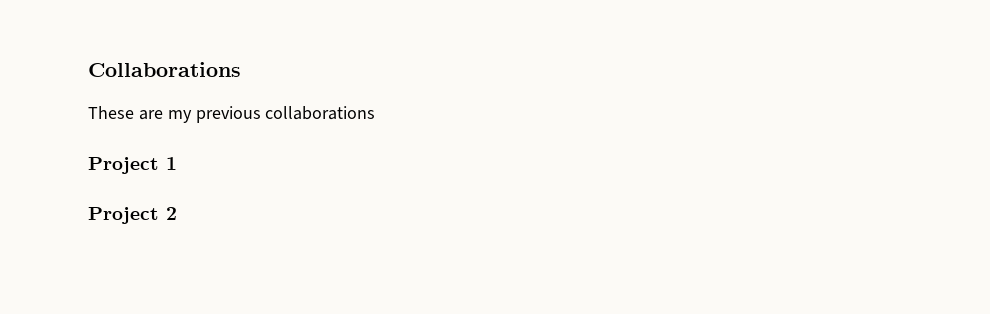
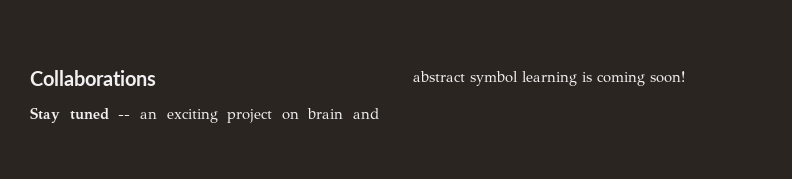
[88,106,376,123] [88,157,177,174] [88,207,177,224] These are my previous collaborations // Project 1 // Project 2 -> [30,107,379,123] [413,71,685,86] Stay tuned -- an exciting project on brain and abstract symbol learning is coming soon!

